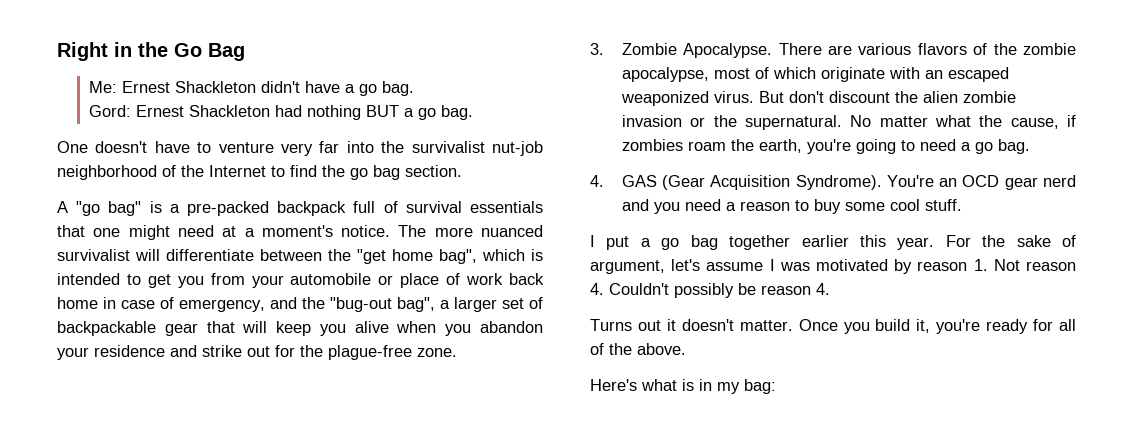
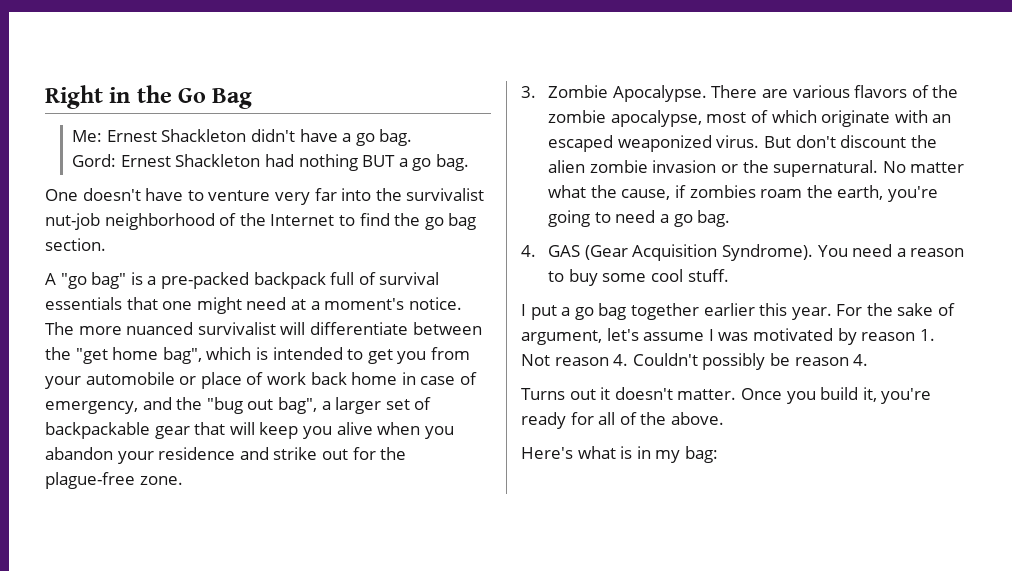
[330,297,392,312] "bug-out -> [206,397,274,414] "bug out
[886,175,1076,190] [621,199,680,214] You're an OCD gear nerd and you -> [817,245,848,257] You

